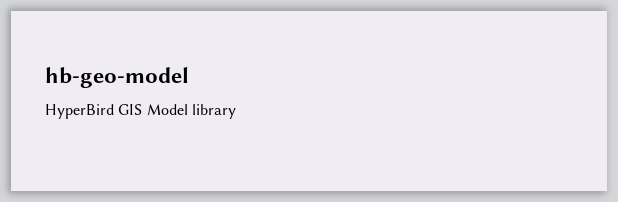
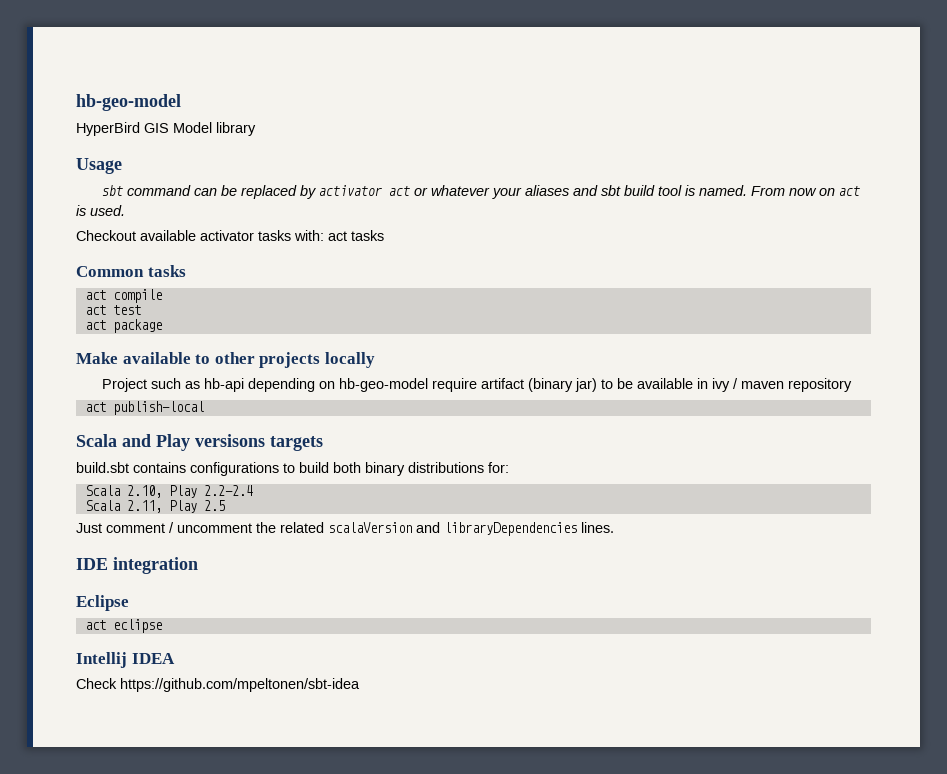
(236, 111) none -> [76,158,122,174] [102,185,861,199] [76,205,125,216] [76,230,384,241] [76,265,186,277] [84,289,162,303] [84,305,141,315] [84,319,162,333] [76,352,375,368] [102,378,853,392] [84,401,204,415] [76,434,323,451] [76,462,509,476] [84,485,253,498] [84,500,225,513] [76,522,614,536] [76,557,198,574] [76,595,129,611] [84,619,162,633] [76,652,175,668] [76,678,360,692] // Usage // sbt command can be replaced by activator act or whatever your aliases and sbt build tool is named. From now on act is used. // Checkout available activator tasks with: act tasks // Common tasks // act compile // act test // act package // Make available to other projects locally // Project such as hb-api depending on hb-geo-model require artifact (binary jar) to be available in ivy / maven repository // act publish-local // Scala and Play versisons targets // build.sbt contains configurations to build both binary distributions for: // Scala 2.10, Play 2.2-2.4 // Scala 2.11, Play 2.5 // Just comment / uncomment the related scalaVersion and libraryDependencies lines. // IDE integration // Eclipse // act eclipse // Intellij IDEA // Check https://github.com/mpeltonen/sbt-idea

